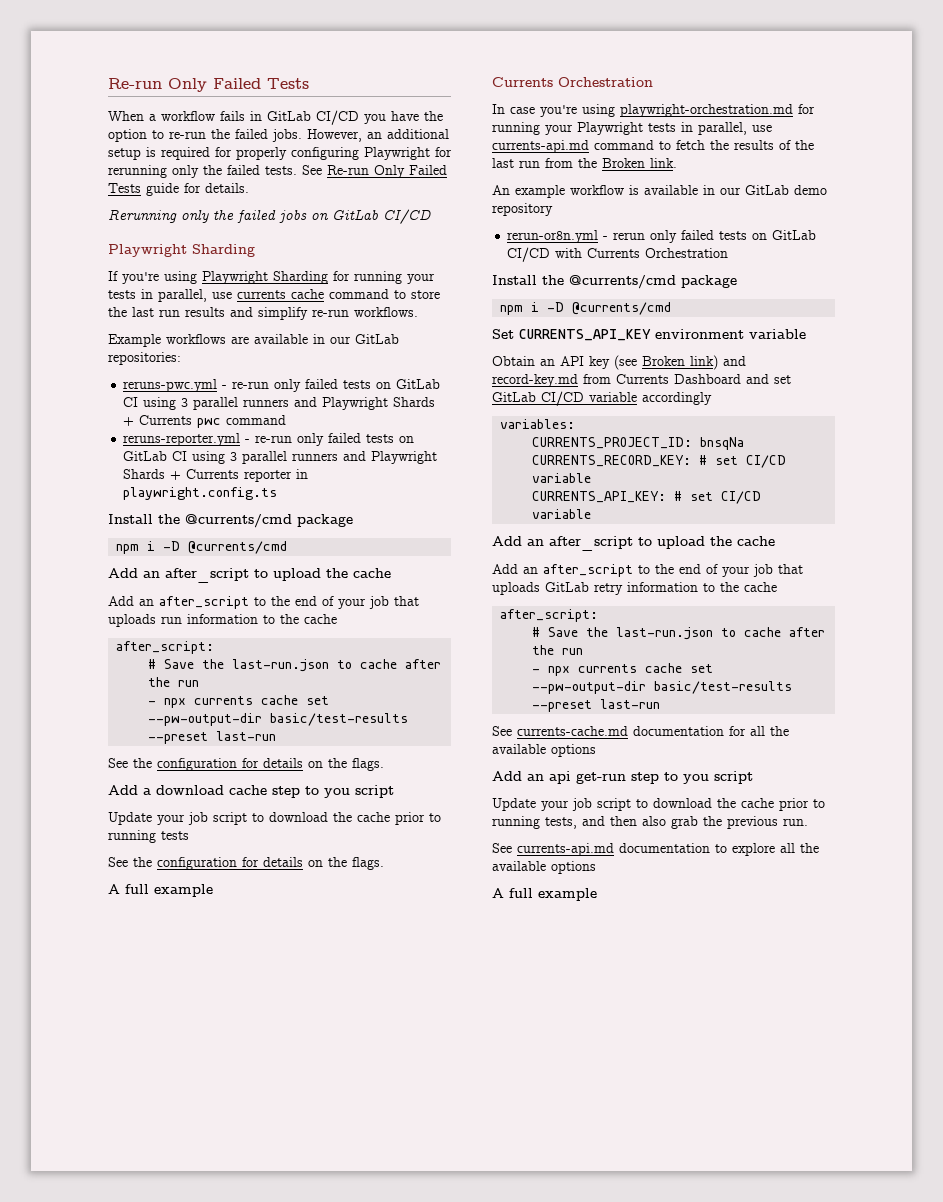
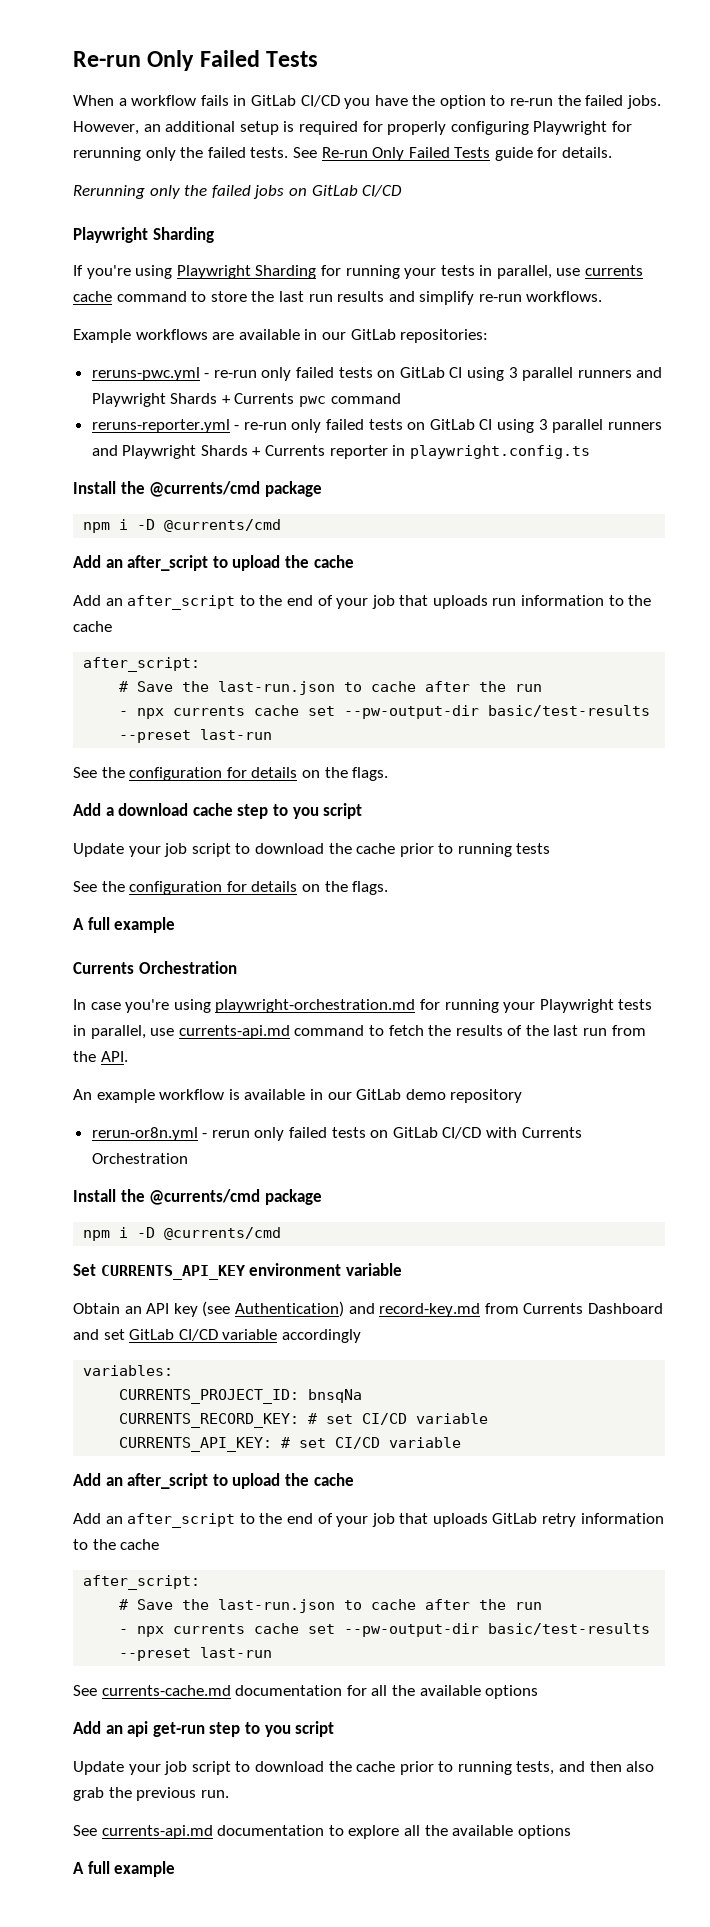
[602,158,677,168] Broken link. -> [100,1051,128,1062] API.
[642,355,718,370] Broken link) -> [234,1301,344,1317] Authentication)

